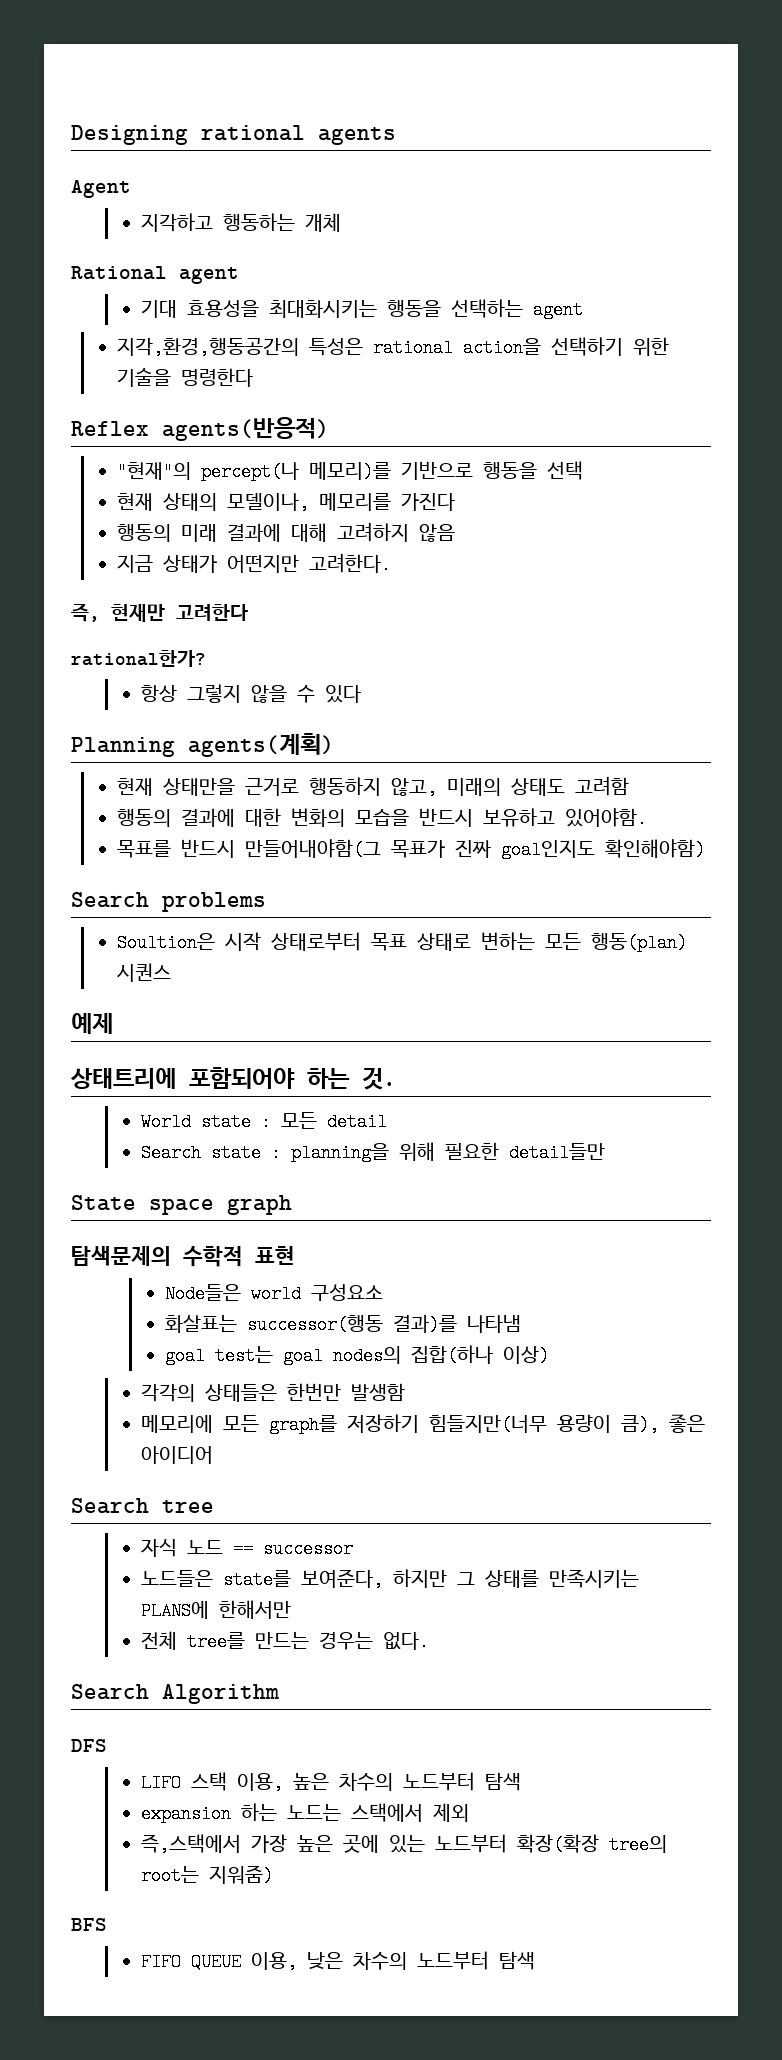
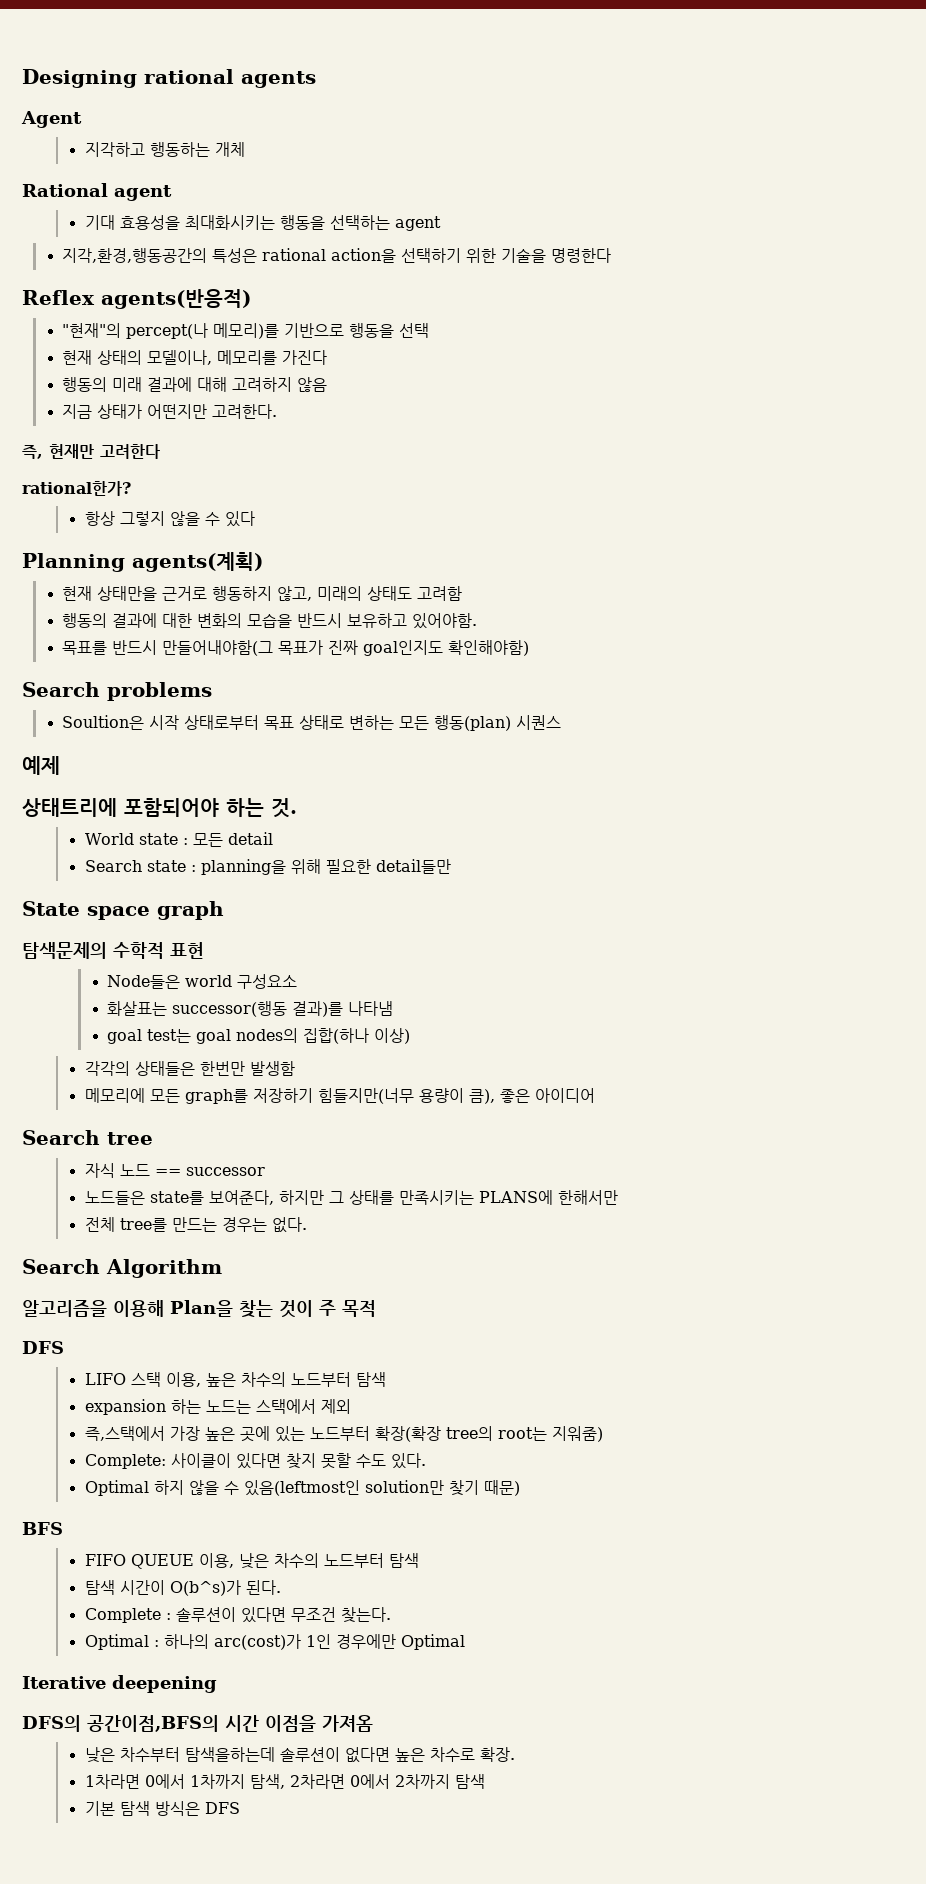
(279, 1694) none -> [22,1300,376,1318] // 알고리즘을 이용해 Plan을 찾는 것이 주 목적
(273, 1875) none -> [84,1453,426,1469] [84,1480,520,1496] // Complete: 사이클이 있다면 찾지 못할 수도 있다. // Optimal 하지 않을 수 있음(leftmost인 solution만 찾기 때문)
(535, 1960) none -> [84,1580,281,1596] [84,1607,391,1623] [84,1634,465,1650] [22,1675,217,1693] [22,1715,373,1732] [84,1747,515,1763] [84,1774,485,1789] [84,1801,240,1816] // 탐색 시간이 O(b^s)가 된다. // Complete : 솔루션이 있다면 무조건 찾는다. // Optimal : 하나의 arc(cost)가 1인 경우에만 Optimal // Iterative deepening // DFS의 공간이점,BFS의 시간 이점을 가져옴 // 낮은 차수부터 탐색을하는데 솔루션이 없다면 높은 차수로 확장. // 1차라면 0에서 1차까지 탐색, 2차라면 0에서 2차까지 탐색 // 기본 탐색 방식은 DFS

